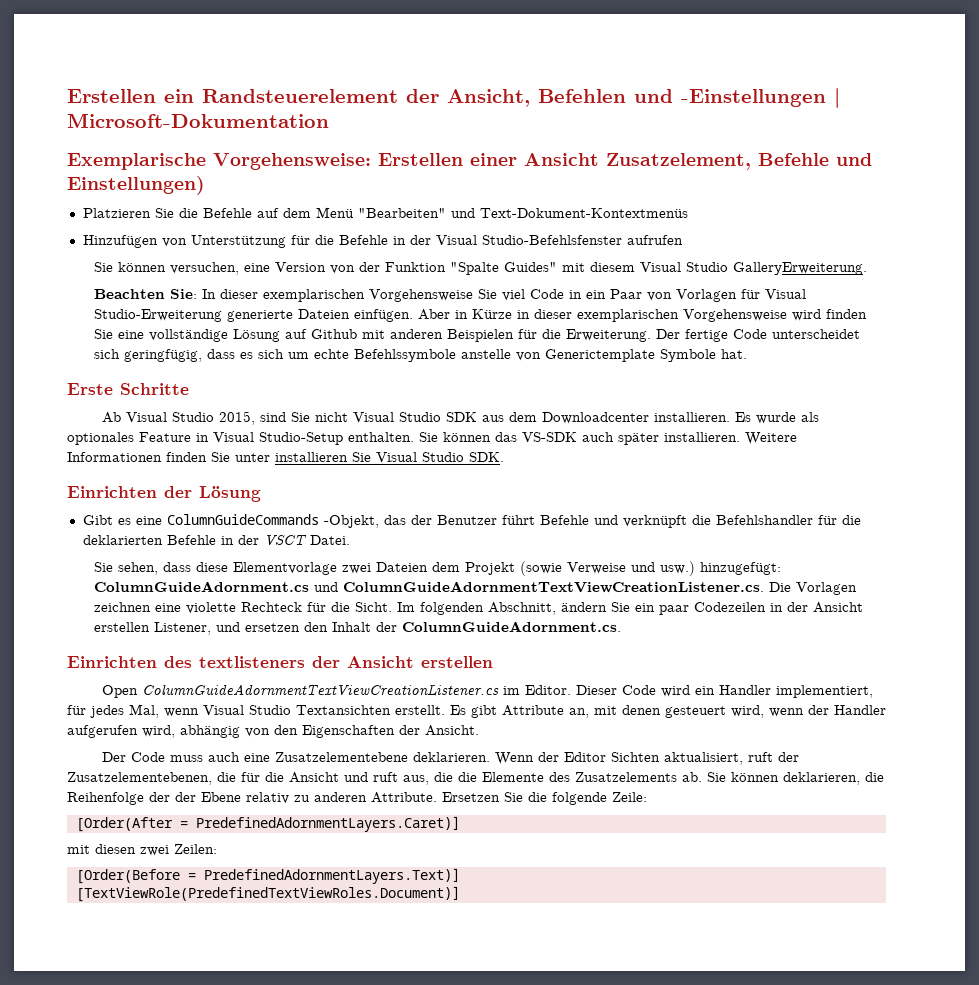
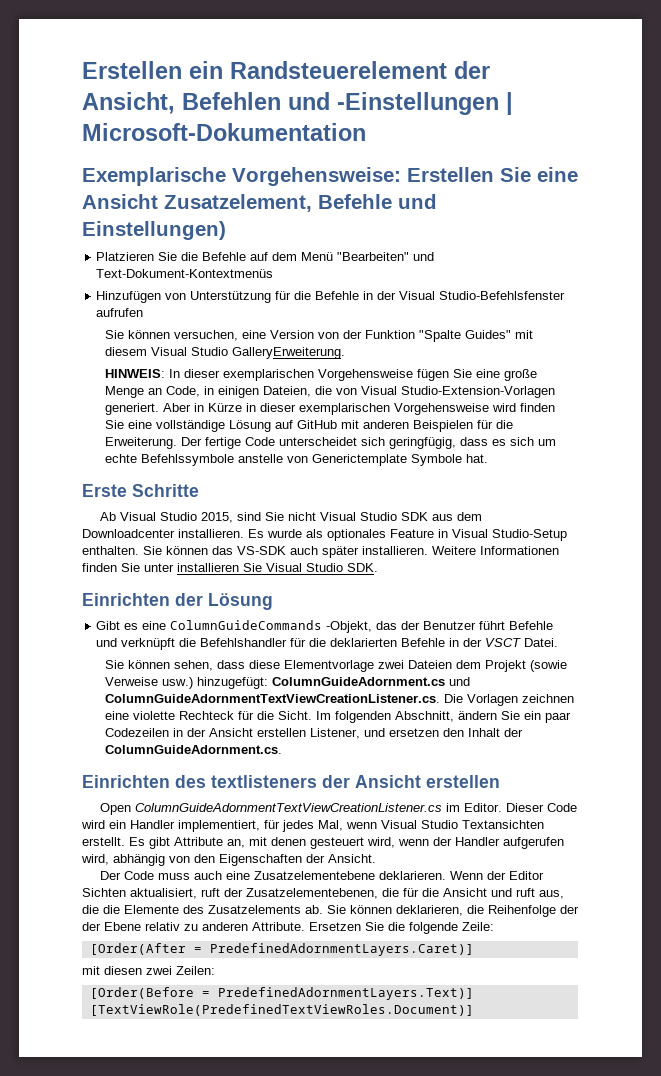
[470,153,517,166] einer -> [500,167,578,182] Sie eine
[93,289,197,299] Beachten Sie: -> [105,369,166,378] HINWEIS:
[477,289,806,302] [93,309,413,322] Sie viel Code in ein Paar von Vorlagen für Visual Studio-Erweiterung generierte Dateien einfügen. -> [417,369,538,381] [105,386,556,398] [105,403,160,415] fügen Sie eine große Menge an Code, in einigen Dateien, die von Visual Studio-Extension-Vorlagen generiert.
[310,329,357,339] Github -> [297,420,338,429] GitHub
(113, 567) none -> [128,660,171,669] können
[630,562,655,572] und -> (159, 681) none

